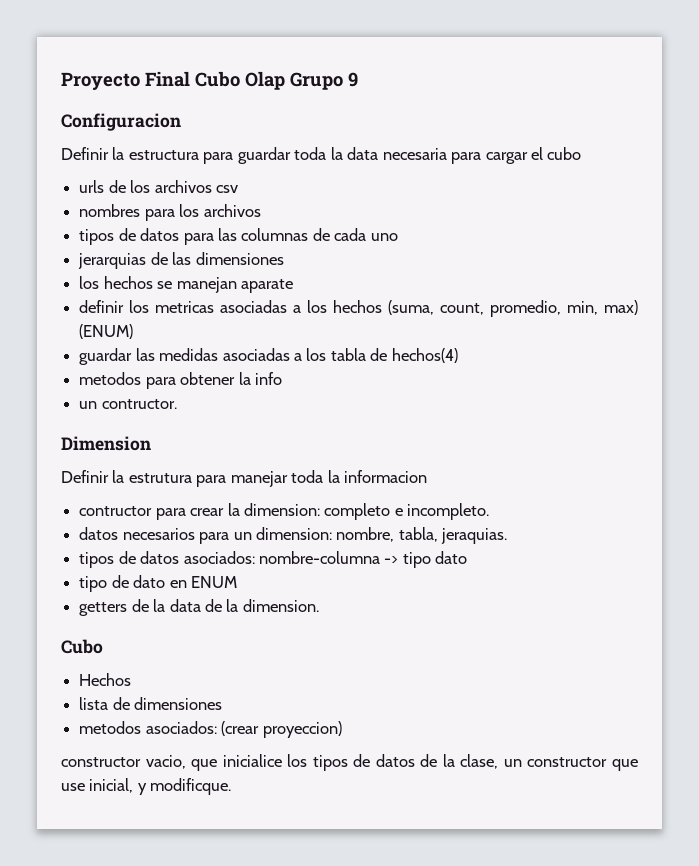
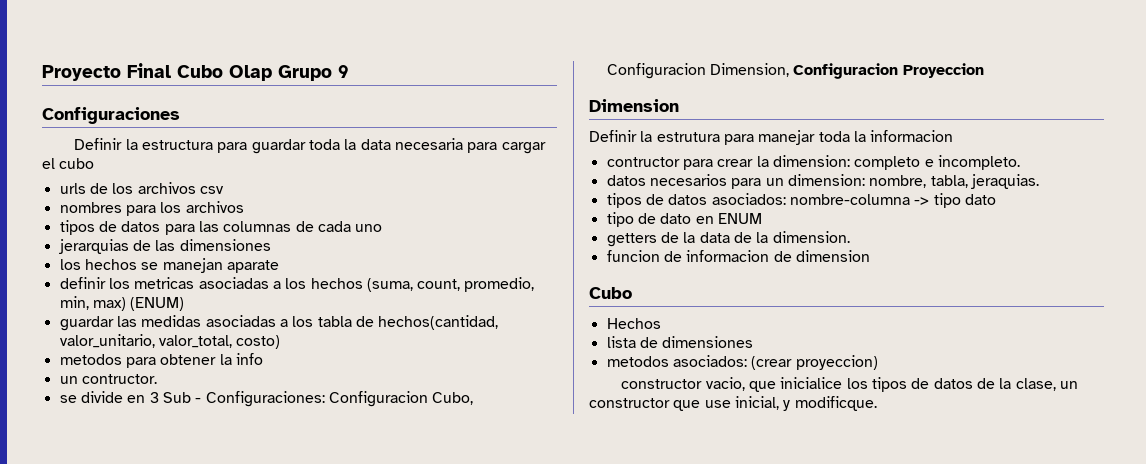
[61,113,181,131] Configuracion -> [42,107,180,124] Configuraciones
[391,348,458,363] hechos(4) -> [378,315,499,330] [59,334,281,349] hechos(cantidad, valor_unitario, valor_total, costo)
(177, 404) none -> [59,391,474,407] [606,63,984,79] // se divide en 3 Sub - Configuraciones: Configuracion Cubo, Configuracion Dimension, Configuracion Proyeccion
(319, 605) none -> [606,250,870,262] // funcion de informacion de dimension

